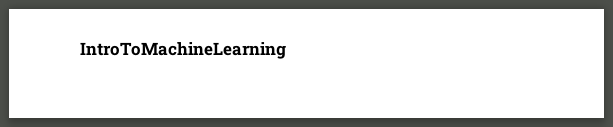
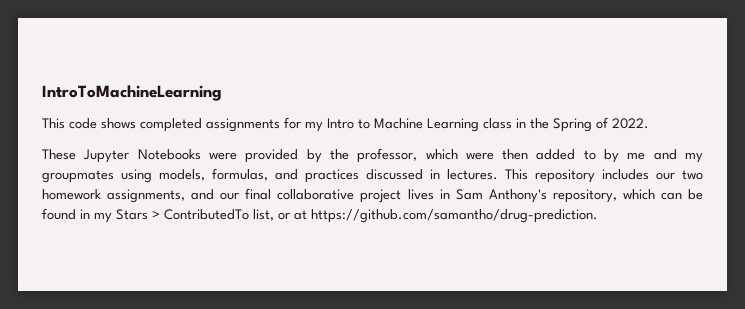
(286, 50) none -> [42,117,649,132] [42,148,703,163] [42,168,703,183] [42,188,703,203] [42,208,598,223] // This code shows completed assignments for my Intro to Machine Learning class in the Spring of 2022. // These Jupyter Notebooks were provided by the professor, which were then added to by me and my groupmates using models, formulas, and practices discussed in lectures. This repository includes our two homework assignments, and our final collaborative project lives in Sam Anthony's repository, which can be found in my Stars > ContributedTo list, or at https://github.com/samantho/drug-prediction.

